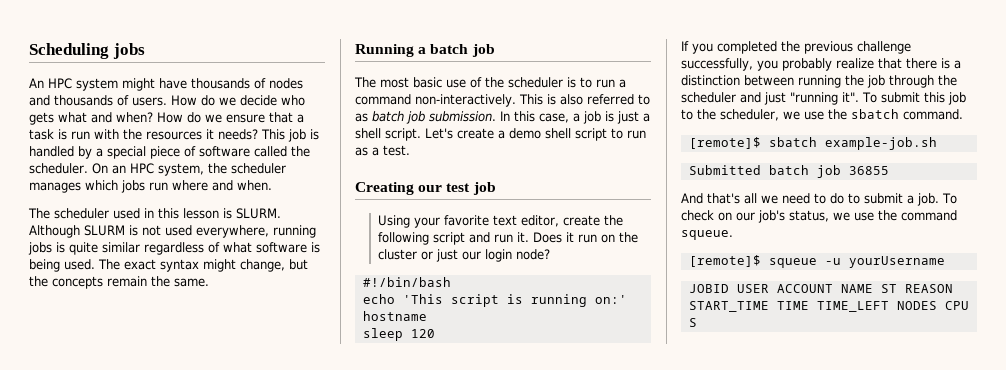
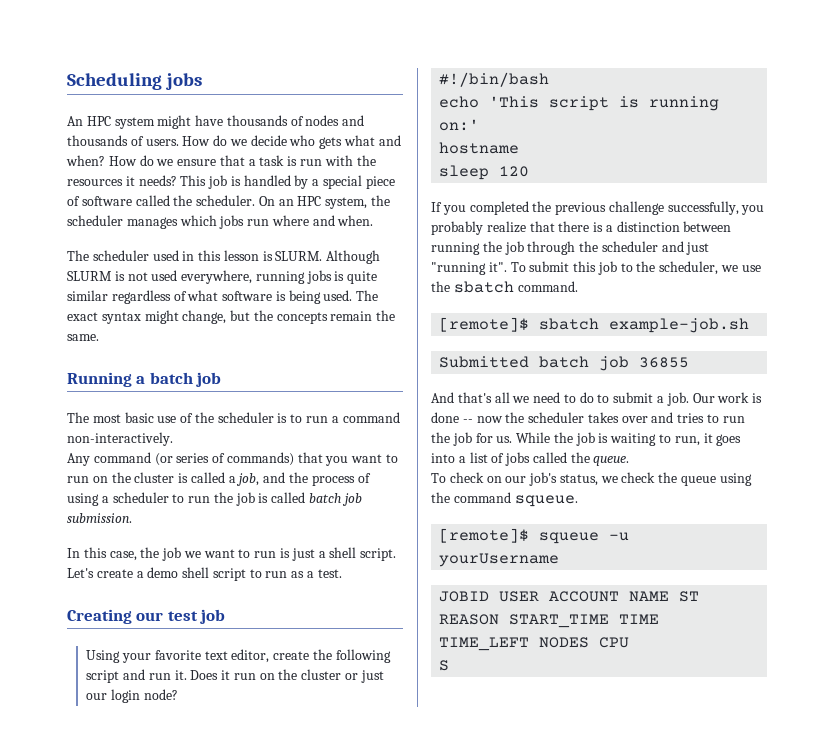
[518,94,650,105] [355,113,368,122] This is also referred to as -> [67,452,399,466] [67,472,371,486] [67,492,306,506] // Any command (or series of commands) that you want to run on the cluster is called a job, and the process of using a scheduler to run the job is called
(496, 116) none -> (132, 518) //
[573,111,601,124] a job -> [140,547,277,561] the job we want to run
(939, 199) none -> [692,392,763,403] [431,412,745,423] [431,432,742,446] [431,452,630,466] Our work is done -- now the scheduler takes over and tries to run the job for us. While the job is waiting to run, it goes into a list of jobs called the queue. //
[854,212,874,221] use -> [621,472,752,486] check the queue using

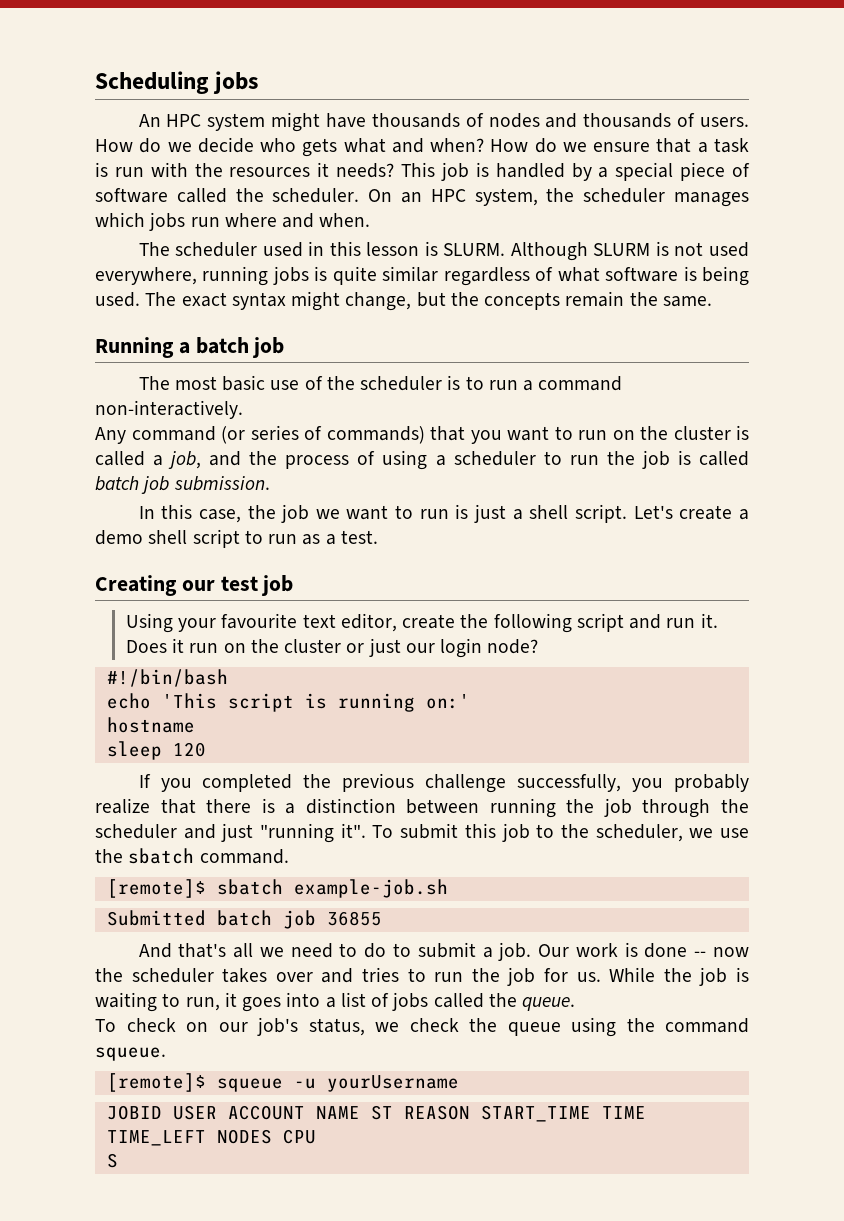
[154,650,201,660] favorite -> [221,613,298,629] favourite

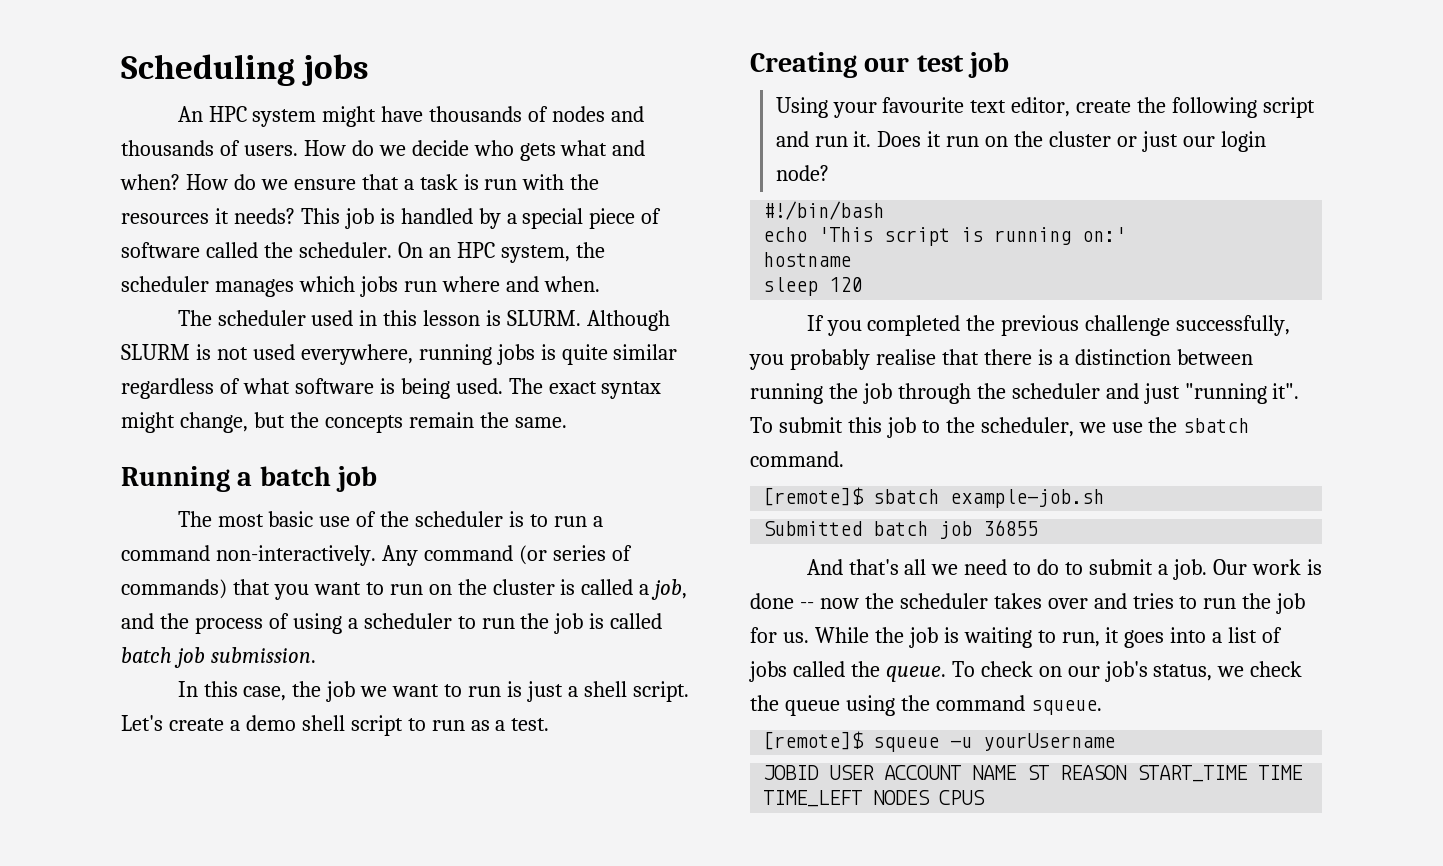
(243, 409) // -> (376, 555) none
[95,798,150,814] realize -> [875,349,936,365] realise
(576, 1004) // -> (946, 674) none
[282,1129,316,1144] [106,1153,118,1168] CPU // S -> [939,790,986,805] CPUS

